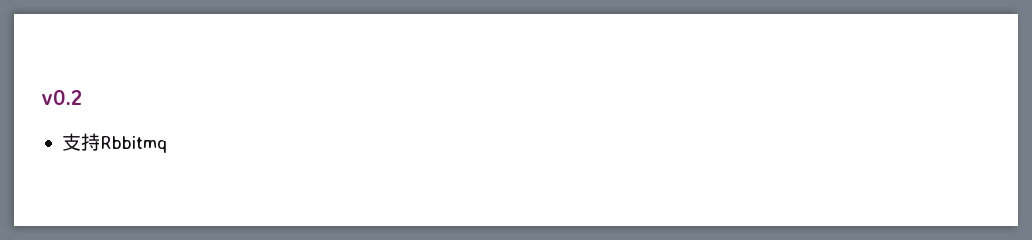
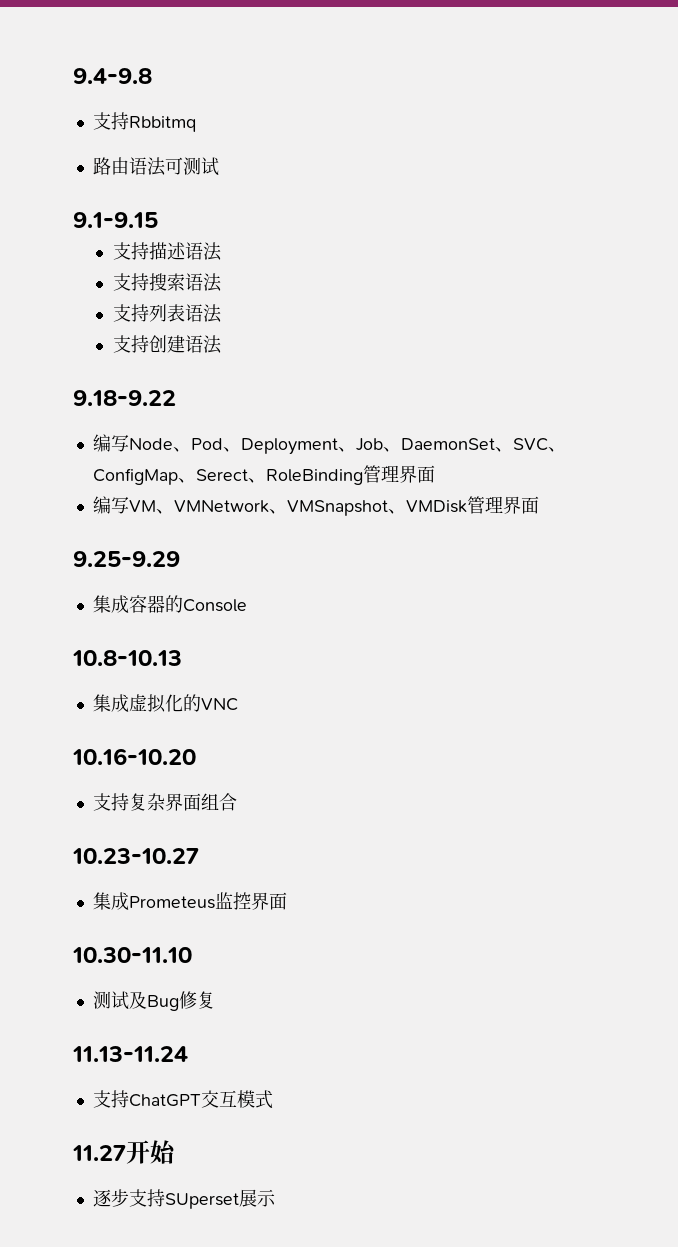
[41,89,82,105] v0.2 -> [73,68,152,84] 9.4-9.8
(167, 144) none -> [92,157,219,176] [73,212,158,228] [112,242,222,261] [112,273,222,292] [112,304,222,323] [112,335,222,354] [73,390,176,406] [92,434,566,455] [92,465,435,485] [92,496,539,516] [73,551,180,567] [92,595,247,613] [72,650,182,666] [92,694,238,713] [72,748,196,765] [92,793,237,811] [72,848,199,864] [92,892,287,910] [72,947,192,963] [92,991,215,1011] [72,1046,188,1062] [92,1090,273,1109] [72,1140,176,1164] [92,1189,276,1209] // 路由语法可测试 // 9.1-9.15 // 支持描述语法 // 支持搜索语法 // 支持列表语法 // 支持创建语法 // 9.18-9.22 // 编写Node、Pod、Deployment、Job、DaemonSet、SVC、ConfigMap、Serect、RoleBinding管理界面 // 编写VM、VMNetwork、VMSnapshot、VMDisk管理界面 // 9.25-9.29 // 集成容器的Console // 10.8-10.13 // 集成虚拟化的VNC // 10.16-10.20 // 支持复杂界面组合 // 10.23-10.27 // 集成Prometeus监控界面 // 10.30-11.10 // 测试及Bug修复 // 11.13-11.24 // 支持ChatGPT交互模式 // 11.27开始 // 逐步支持SUperset展示

